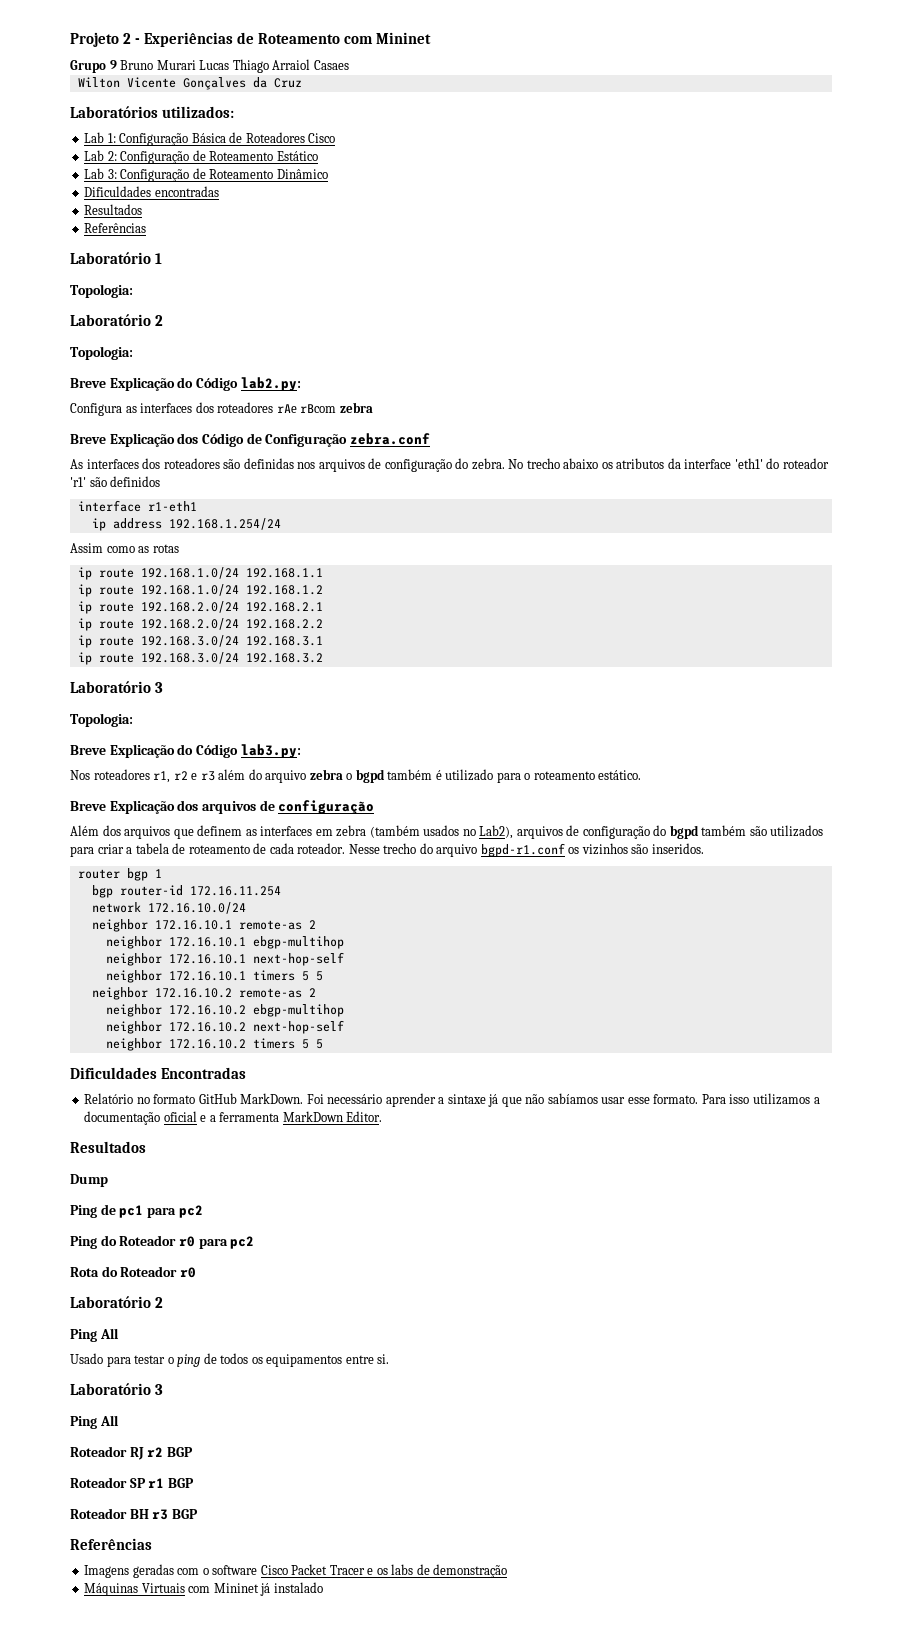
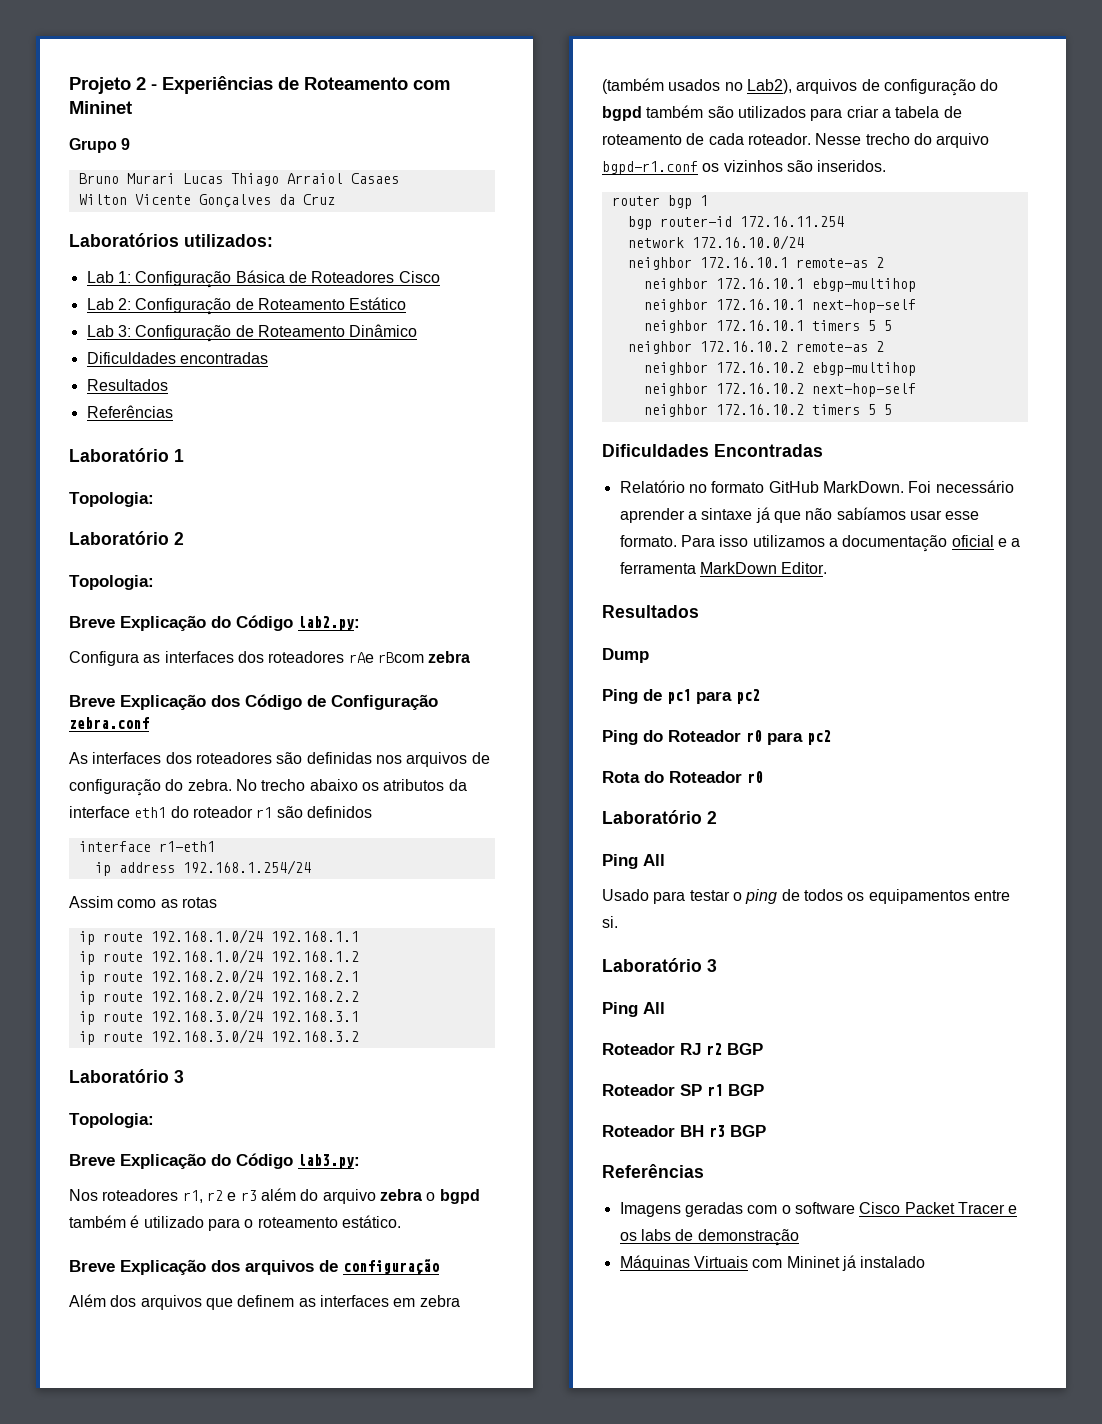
(117, 65) none -> (131, 144) //
[734,458,763,469] 'eth1' -> [134,807,167,818] eth1
[70,477,86,487] 'r1' -> [256,807,273,818] r1

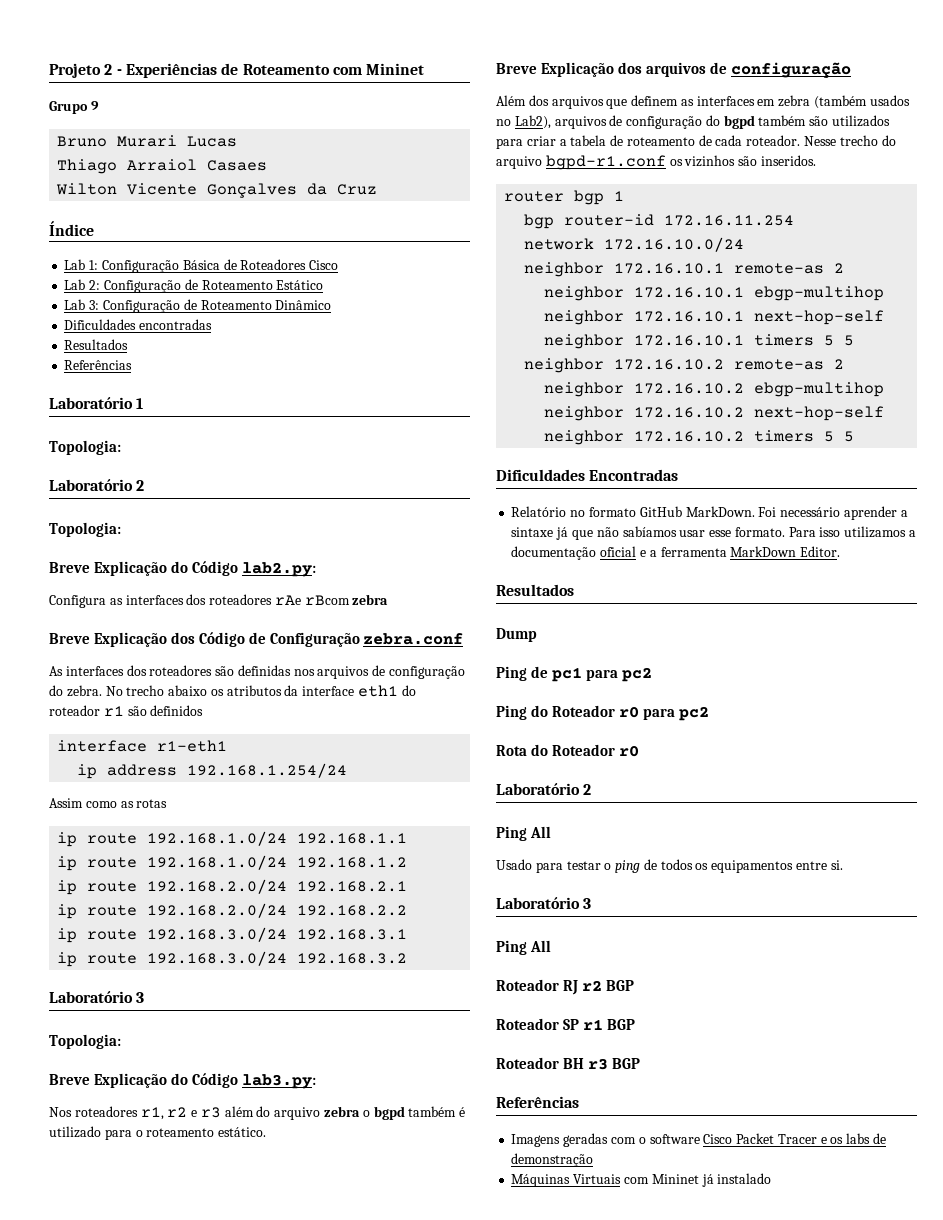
(223, 178) none -> (238, 141) //
[69,233,273,247] Laboratórios utilizados: -> [49,221,94,236] Índice

